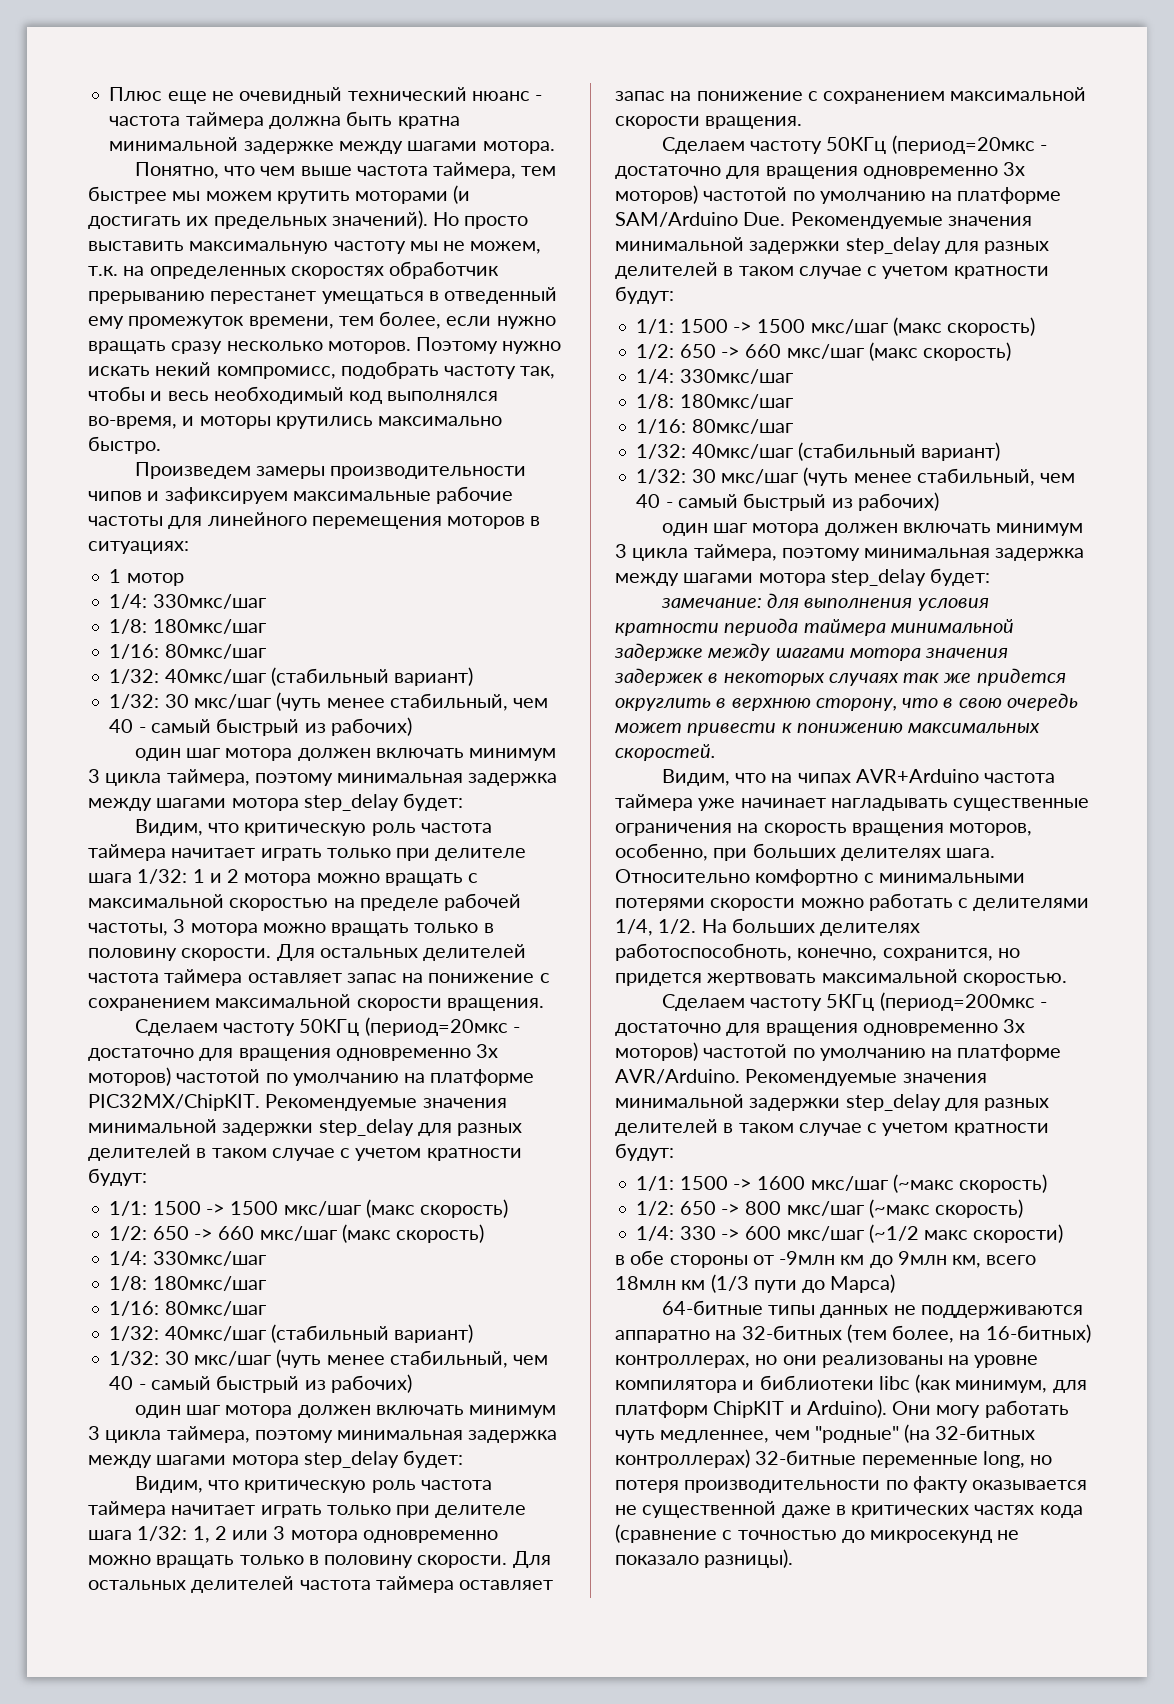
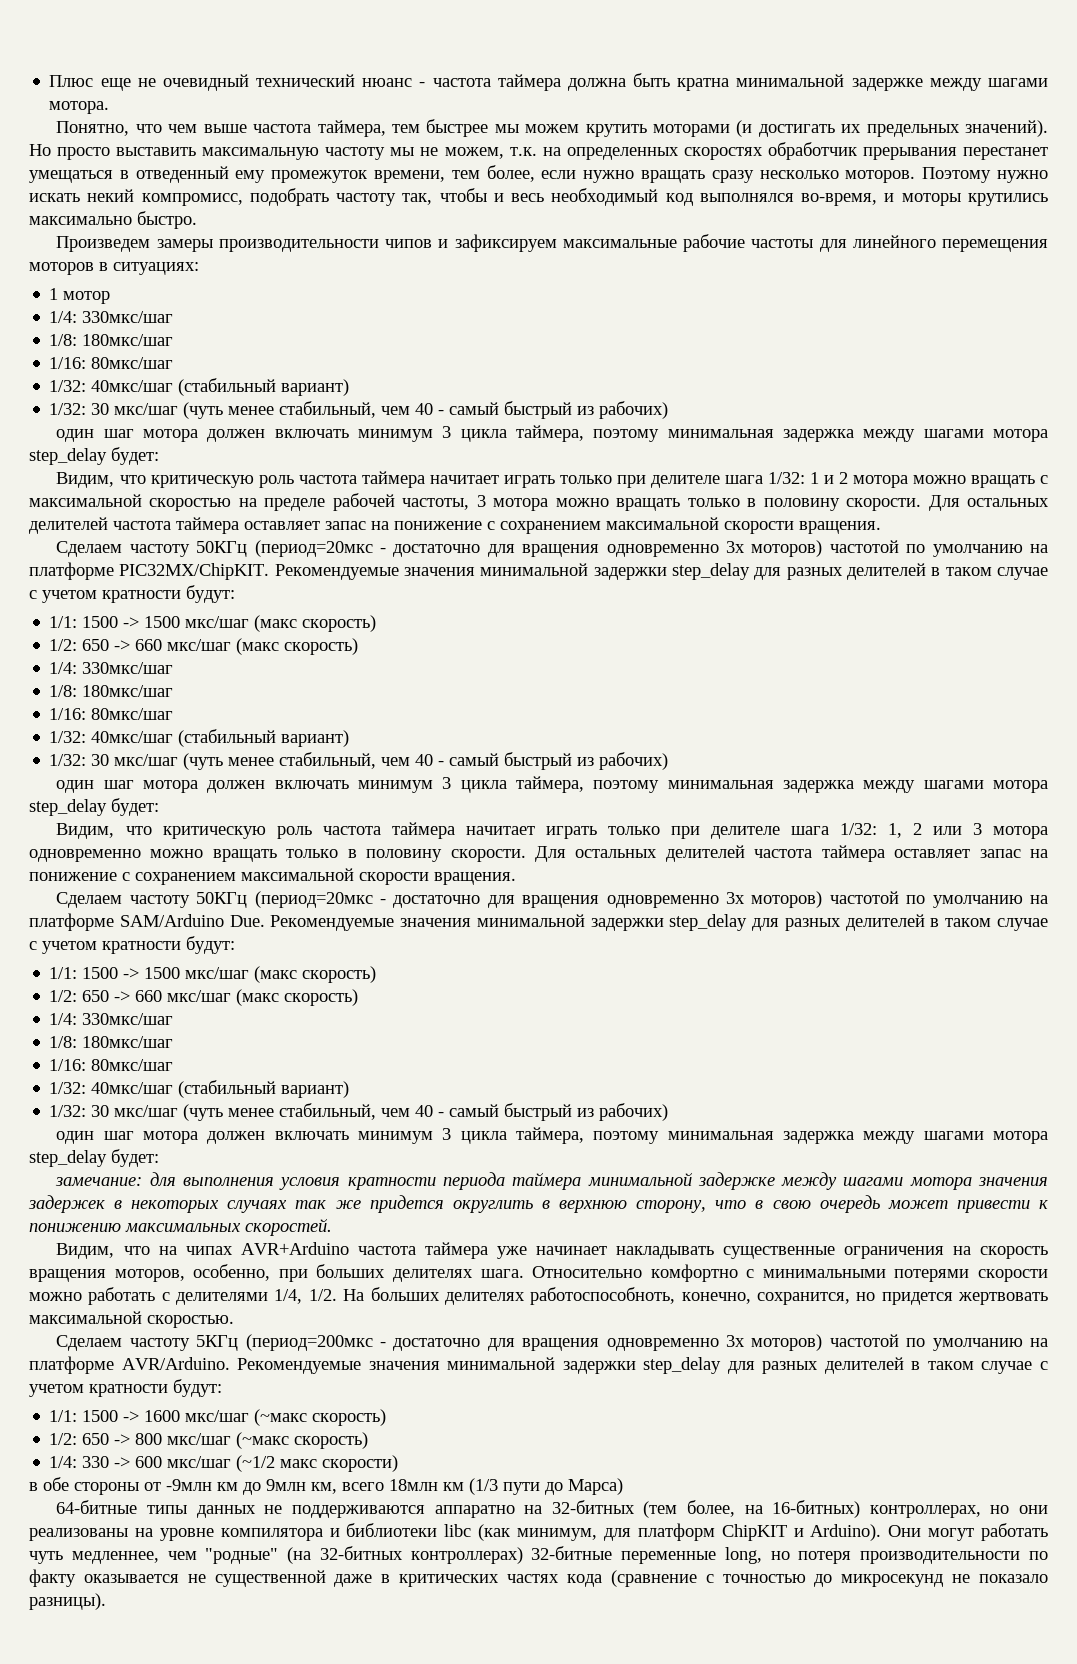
[88,291,205,304] прерыванию -> [862,147,957,160] прерывания
[830,798,948,811] нагладывать -> [615,1246,714,1259] накладывать
[936,1405,981,1418] могу -> [928,1528,975,1541] могут

